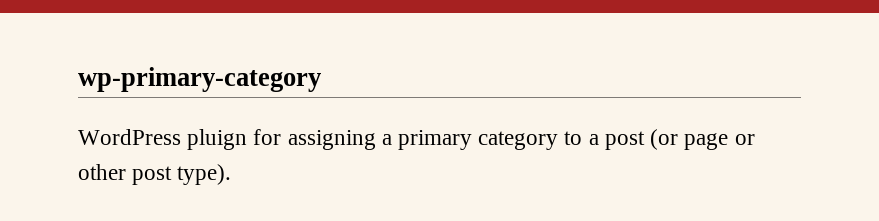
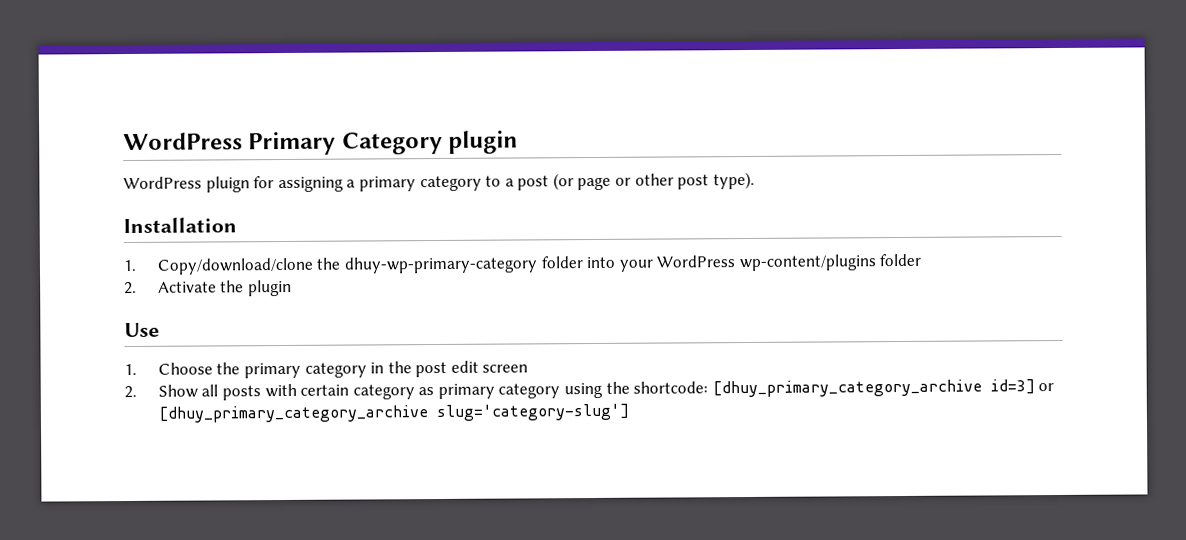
[78,67,321,92] wp-primary-category -> [123,130,519,156] WordPress Primary Category plugin
(232, 174) none -> [123,217,237,234] [123,253,922,275] [124,279,292,297] [124,322,160,338] [124,360,529,379] [124,379,1055,401] [157,403,629,423] // Installation // 1. Copy/download/clone the dhuy-wp-primary-category folder into your WordPress wp-content/plugins folder // 2. Activate the plugin // Use // 1. Choose the primary category in the post edit screen // 2. Show all posts with certain category as primary category using the shortcode: [dhuy_primary_category_archive id=3] or [dhuy_primary_category_archive slug='category-slug']

